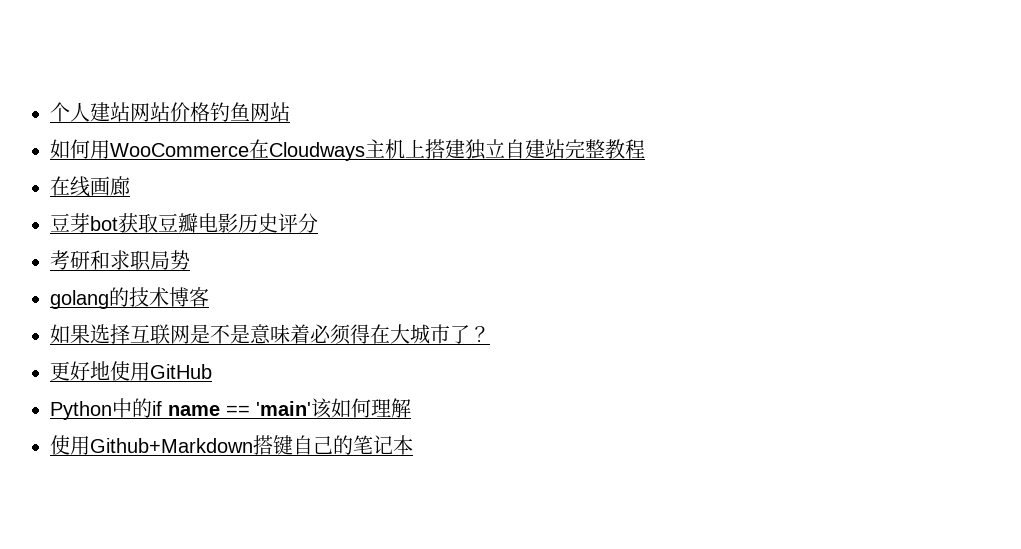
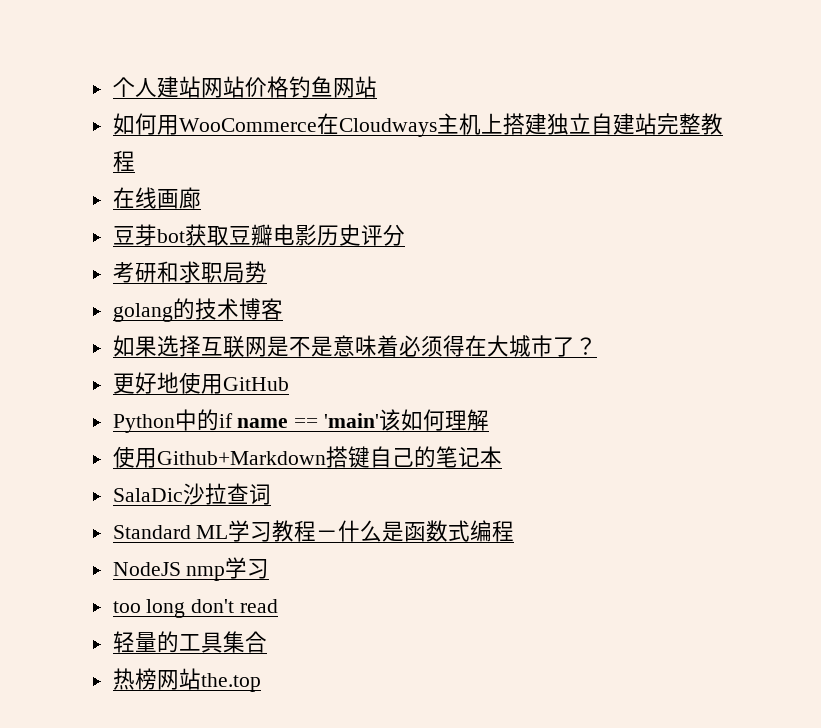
(413, 445) none -> [112,483,271,505] [112,520,515,542] [112,557,270,581] [112,599,279,618] [112,631,267,653] [112,668,261,692] // SalaDic沙拉查词 // Standard ML学习教程－什么是函数式编程 // NodeJS nmp学习 // too long don't read // 轻量的工具集合 // 热榜网站the.top

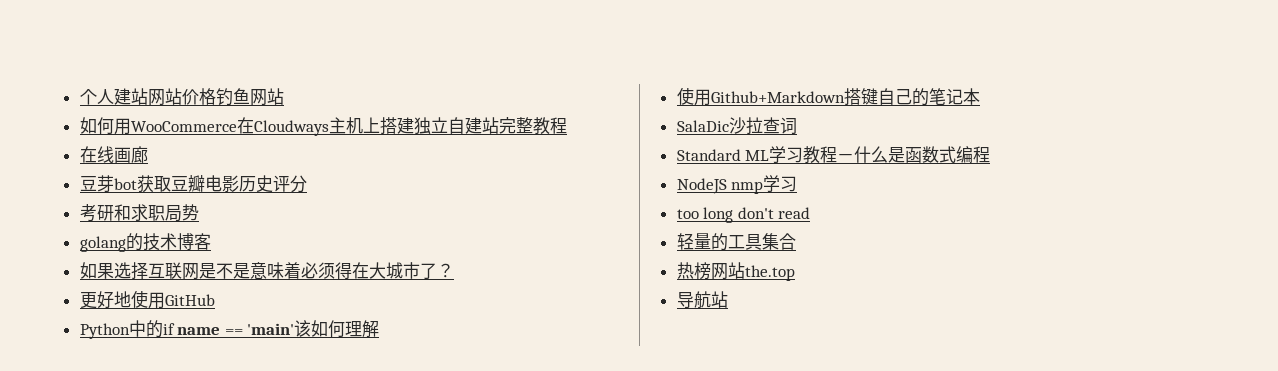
(261, 682) none -> [676,291,728,308] // 导航站

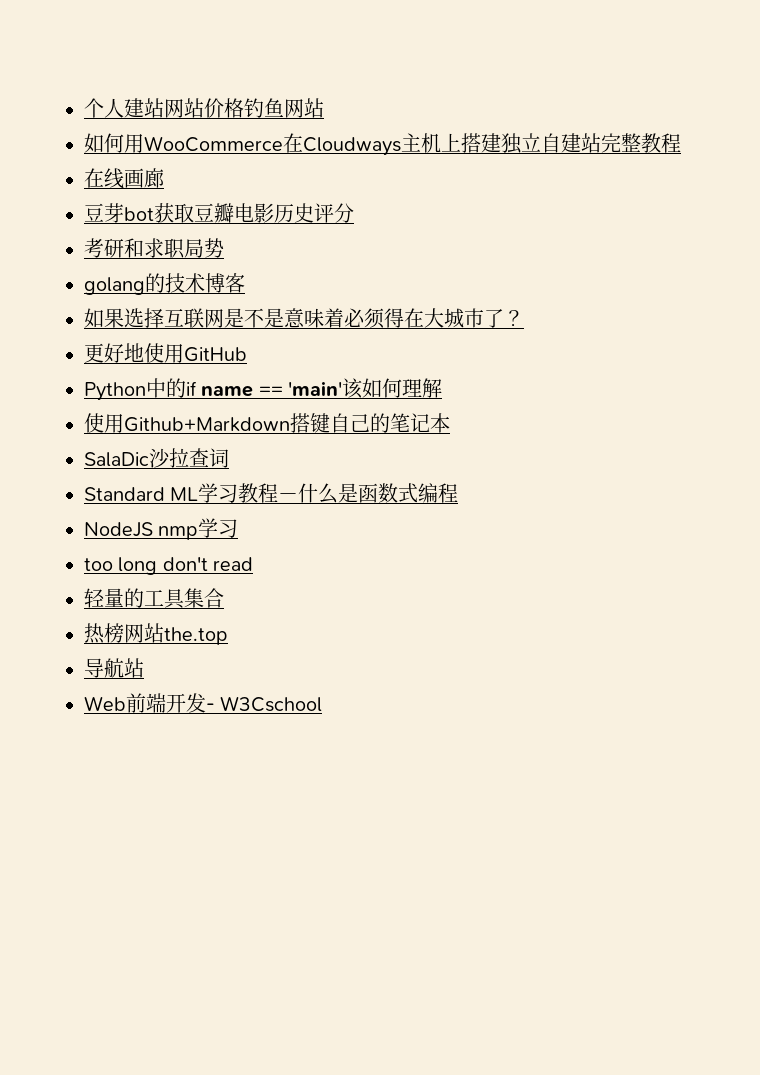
(728, 299) none -> [84,693,323,713] // Web前端开发- W3Cschool

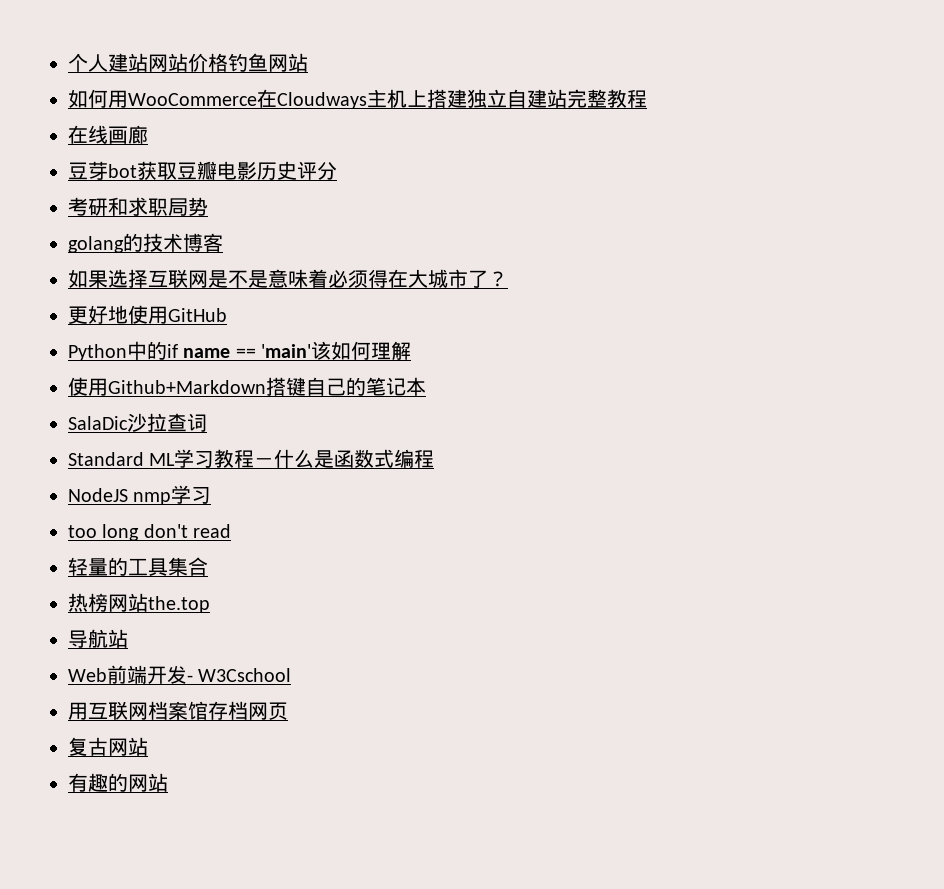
(323, 704) none -> [68,701,288,720] [68,737,148,756] [68,773,168,792] // 用互联网档案馆存档网页 // 复古网站 // 有趣的网站

